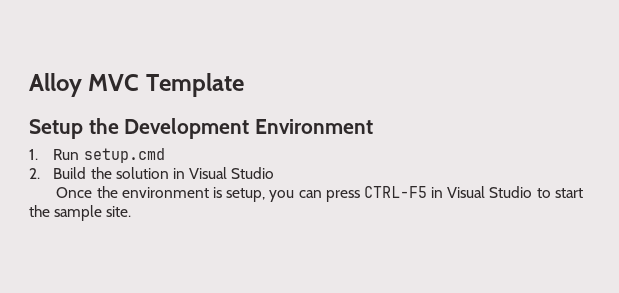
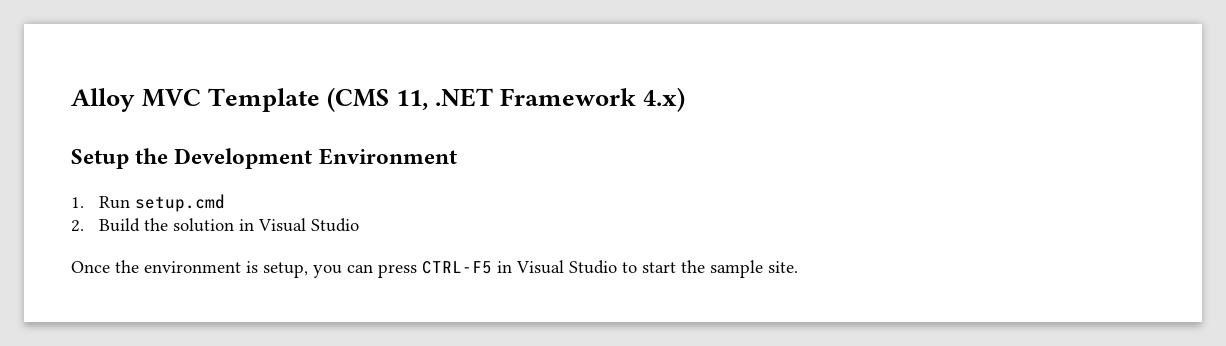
(244, 85) none -> [327,87,686,112] (CMS 11, .NET Framework 4.x)

